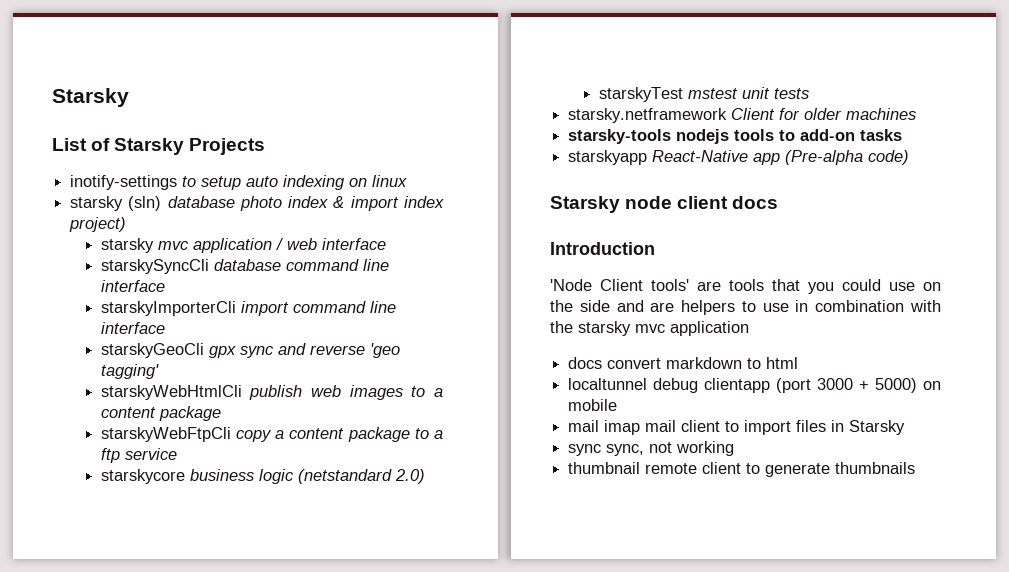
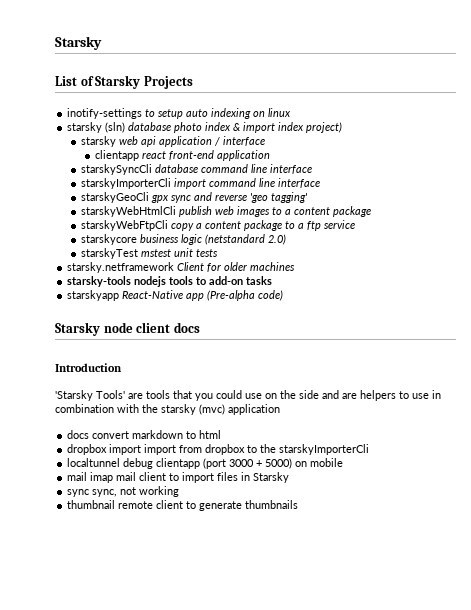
[157,241,189,250] mvc -> [119,136,157,147] web api
[286,238,386,250] web interface -> [223,136,266,146] [95,150,271,161] interface // clientapp react front-end application
[550,279,689,291] 'Node Client tools' -> [55,390,125,401] 'Starsky Tools'
[635,324,665,333] mvc -> [199,404,225,415] (mvc)
(799, 363) none -> [67,444,370,455] // dropbox import import from dropbox to the starskyImporterCli

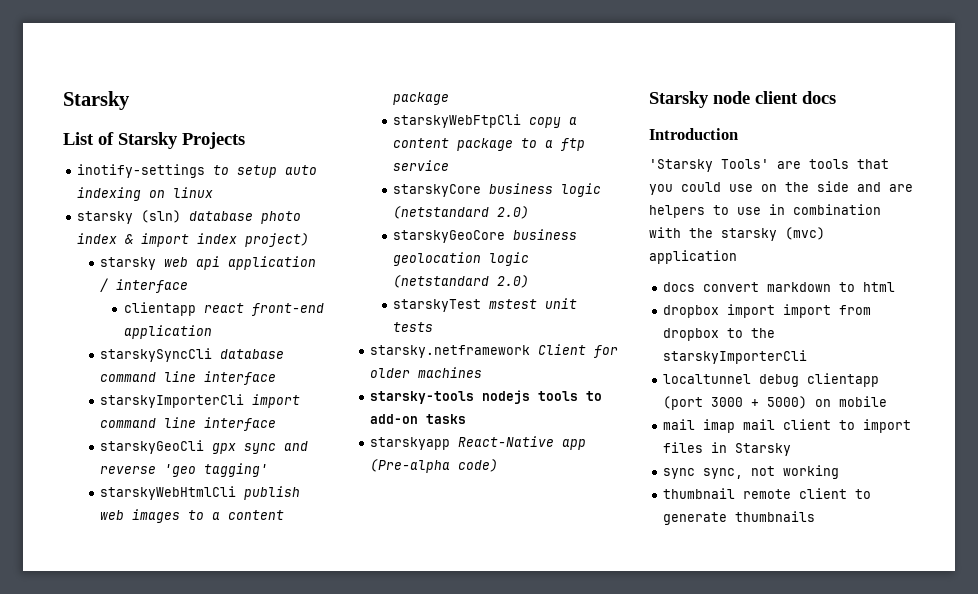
[81,234,138,245] starskycore -> [393,184,482,197] starskyCore
(287, 239) none -> [393,229,578,243] [393,252,530,266] [393,275,530,288] // starskyGeoCore business geolocation logic (netstandard 2.0)

